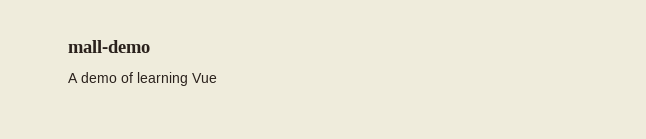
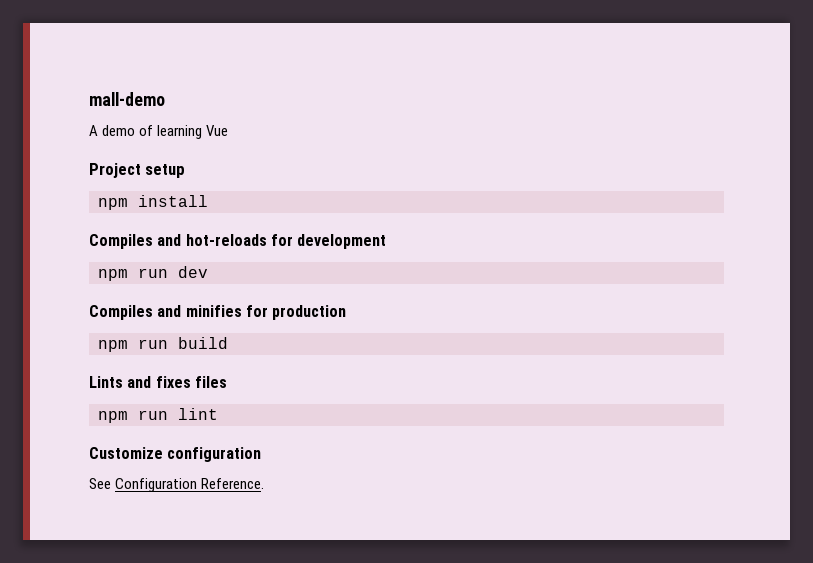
(217, 78) none -> [89,163,186,178] [98,195,208,210] [89,234,387,249] [98,266,208,281] [89,305,347,320] [98,337,228,352] [89,376,227,388] [98,408,218,423] [89,447,262,462] [89,478,265,492] // Project setup // npm install // Compiles and hot-reloads for development // npm run dev // Compiles and minifies for production // npm run build // Lints and fixes files // npm run lint // Customize configuration // See Configuration Reference.

